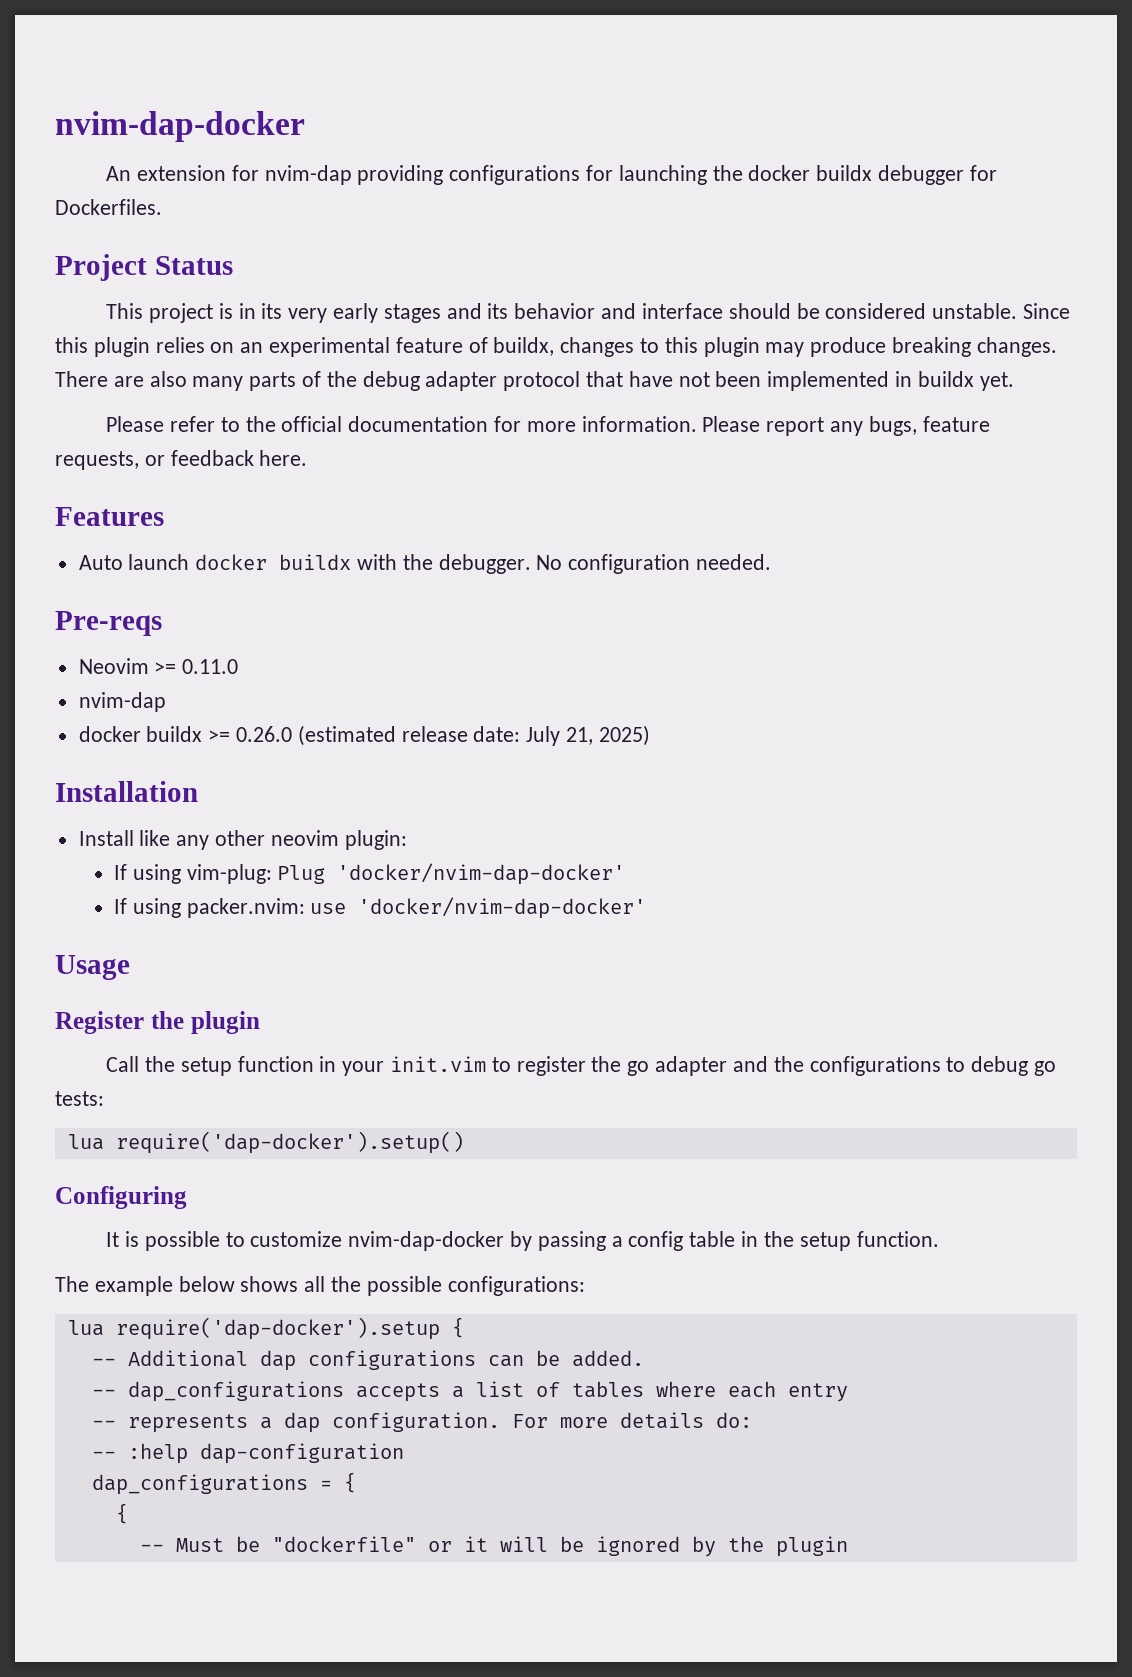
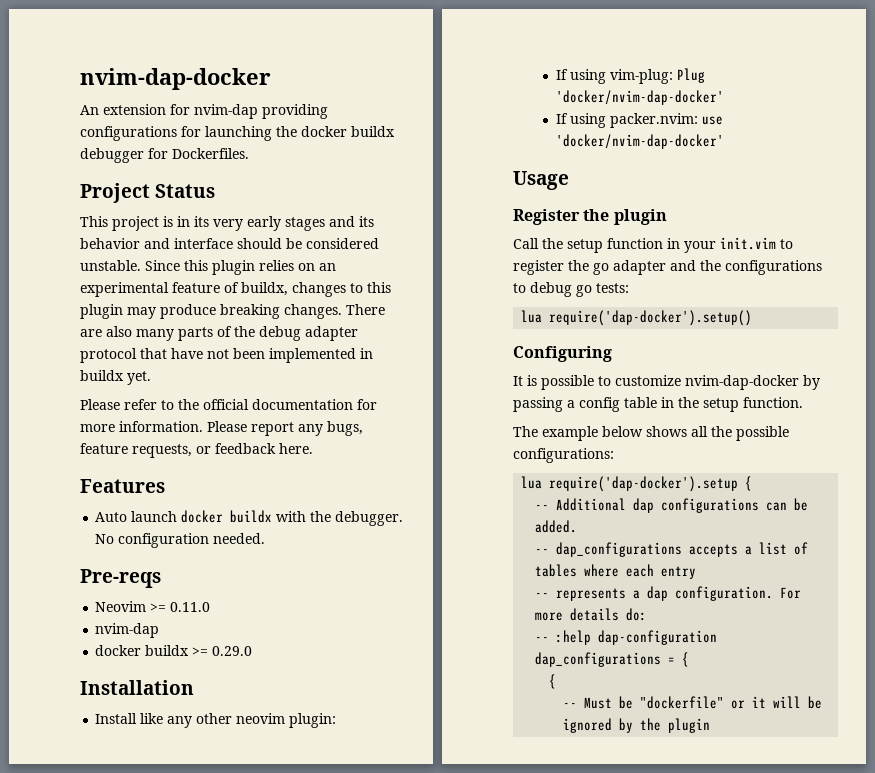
[236,725,650,746] 0.26.0 (estimated release date: July 21, 2025) -> [212,646,253,656] 0.29.0

